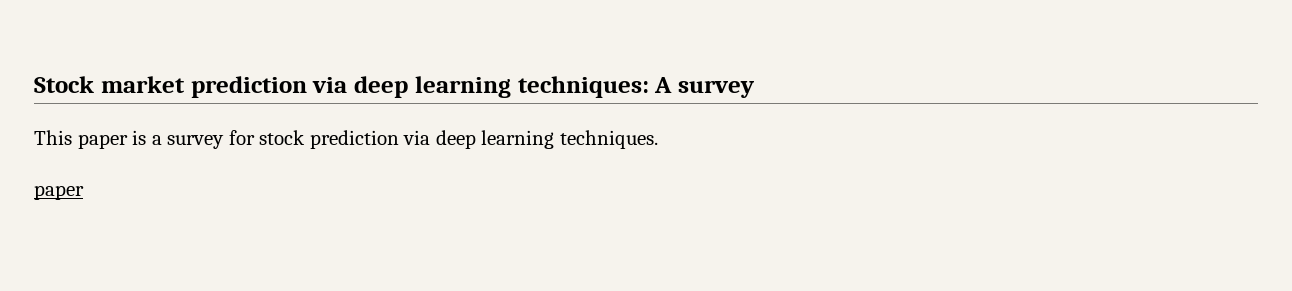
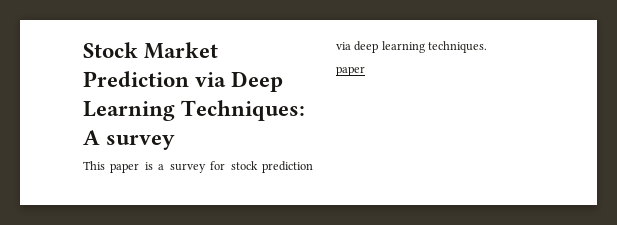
[100,76,649,98] market prediction via deep learning techniques: -> [144,42,219,59] [83,71,284,92] [83,100,306,121] Market Prediction via Deep Learning Techniques:

